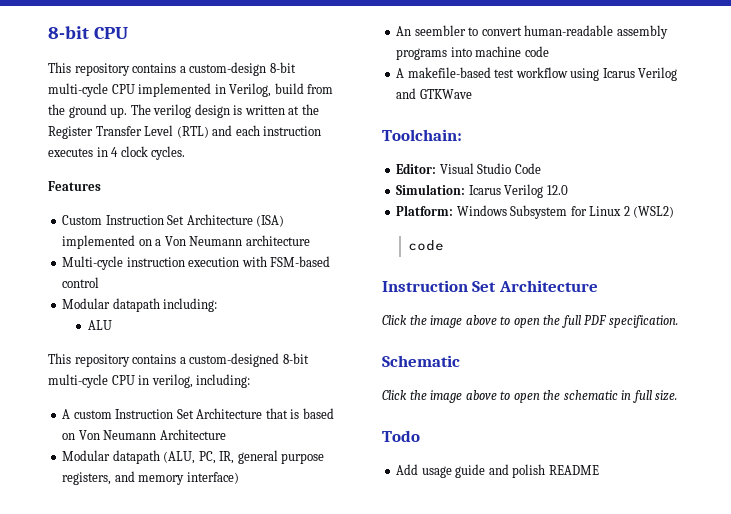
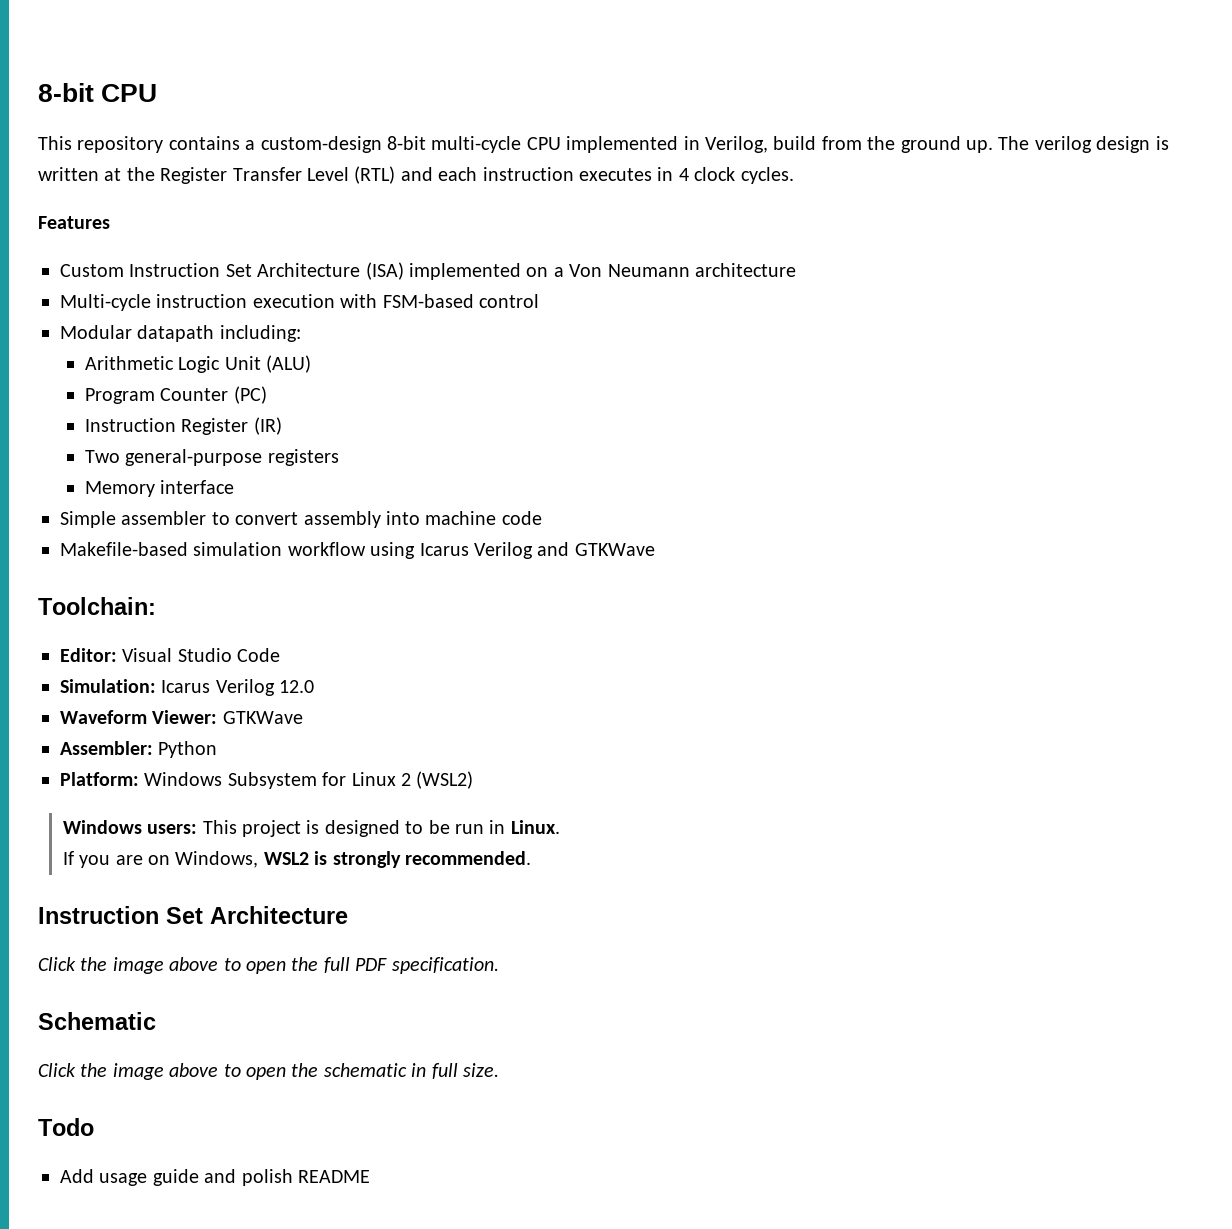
[88,320,113,330] [48,353,309,367] [48,374,251,388] [62,408,334,419] [62,429,226,440] [62,450,325,464] [62,471,239,485] [396,25,668,39] [396,48,448,60] ALU // This repository contains a custom-designed 8-bit multi-cycle CPU in verilog, including: // A custom Instruction Set Architecture that is based on Von Neumann Architecture // Modular datapath (ALU, PC, IR, general purpose registers, and memory interface) // An seembler to convert human-readable assembly programs -> [84,355,311,373] [84,386,267,404] [84,417,282,435] [84,449,339,466] [84,480,235,497] [60,511,381,528] Arithmetic Logic Unit (ALU) // Program Counter (PC) // Instruction Register (IR) // Two general-purpose registers // Memory interface // Simple assembler to convert assembly
[396,67,515,78] A makefile-based test -> [60,542,283,556] Makefile-based simulation
(568, 190) none -> [60,710,303,724] [60,741,218,758] // Waveform Viewer: GTKWave // Assembler: Python
[407,240,444,251] code -> [62,820,560,837] [62,851,531,868] Windows users: This project is designed to be run in Linux. // If you are on Windows, WSL2 is strongly recommended.

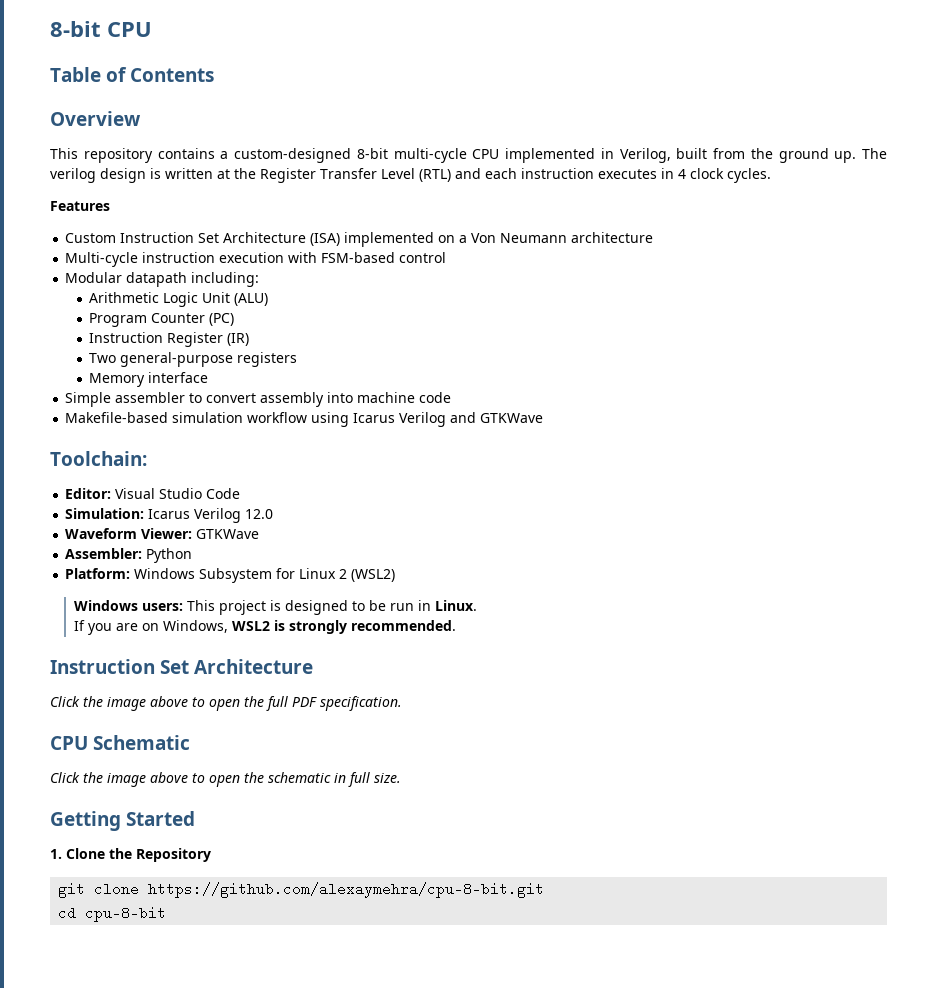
(158, 93) none -> [50,67,215,82] [50,111,141,126] // Table of Contents // Overview
[260,136,382,153] custom-design -> [234,148,351,163] custom-designed
[773,136,817,150] build -> [676,148,708,159] built
(499, 965) none -> [50,736,88,750] CPU
[38,1118,94,1136] [60,1169,370,1186] Todo // Add usage guide and polish README -> [50,811,196,831] [50,848,211,862] [58,882,545,898] [58,906,167,922] Getting Started // 1. Clone the Repository // git clone https://github.com/alexaymehra/cpu-8-bit.git // cd cpu-8-bit

